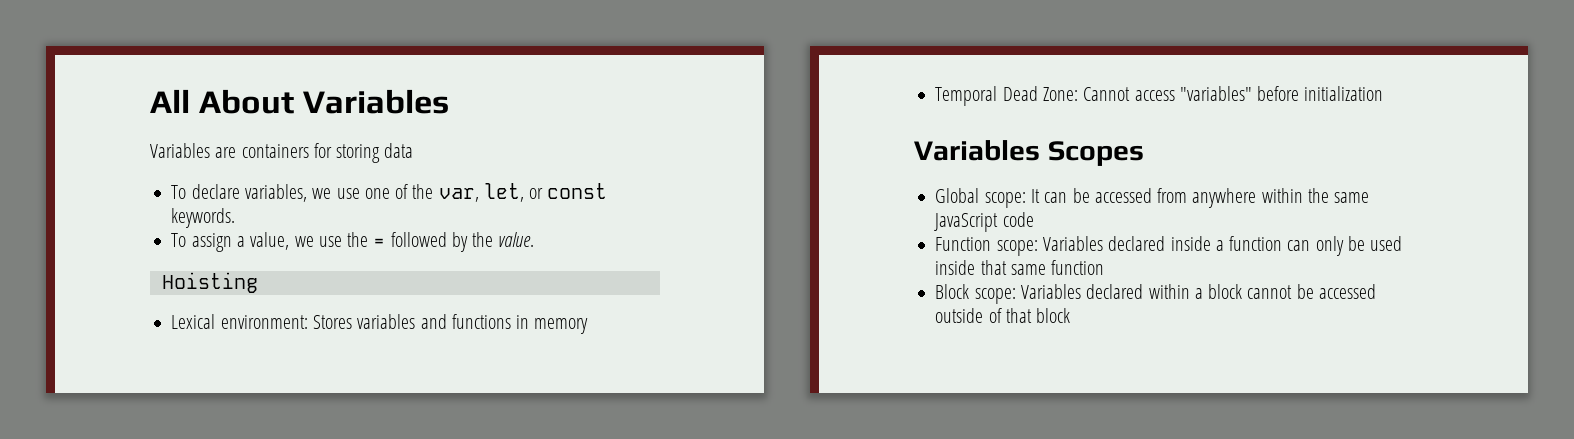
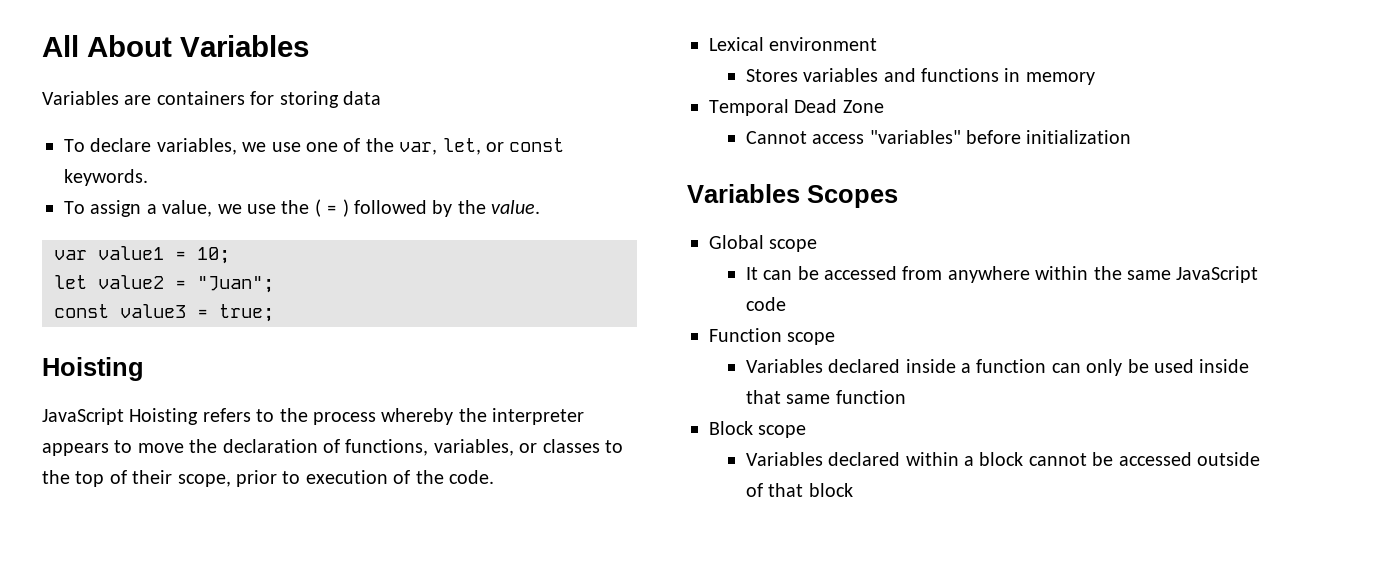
[373,238,386,247] = -> [314,199,349,217] ( = )
[161,272,258,293] Hoisting -> [54,246,230,264] [54,275,274,293] [54,304,274,322] [42,357,144,381] [42,408,585,425] [42,439,623,456] [42,470,494,487] var value1 = 10; // let value2 = "Juan"; // const value3 = true; // Hoisting // JavaScript Hoisting refers to the process whereby the interpreter appears to move the declaration of functions, variables, or classes to the top of their scope, prior to execution of the code.
[220,315,308,329] environment: -> [769,37,878,51] environment //
[1042,87,1078,101] Zone: -> [842,100,884,113] Zone //
[984,192,1026,208] scope: -> [769,239,818,252] scope //
[996,240,1038,256] scope: -> [787,332,836,345] scope //
[974,288,1016,304] scope: -> [758,425,807,438] scope //

